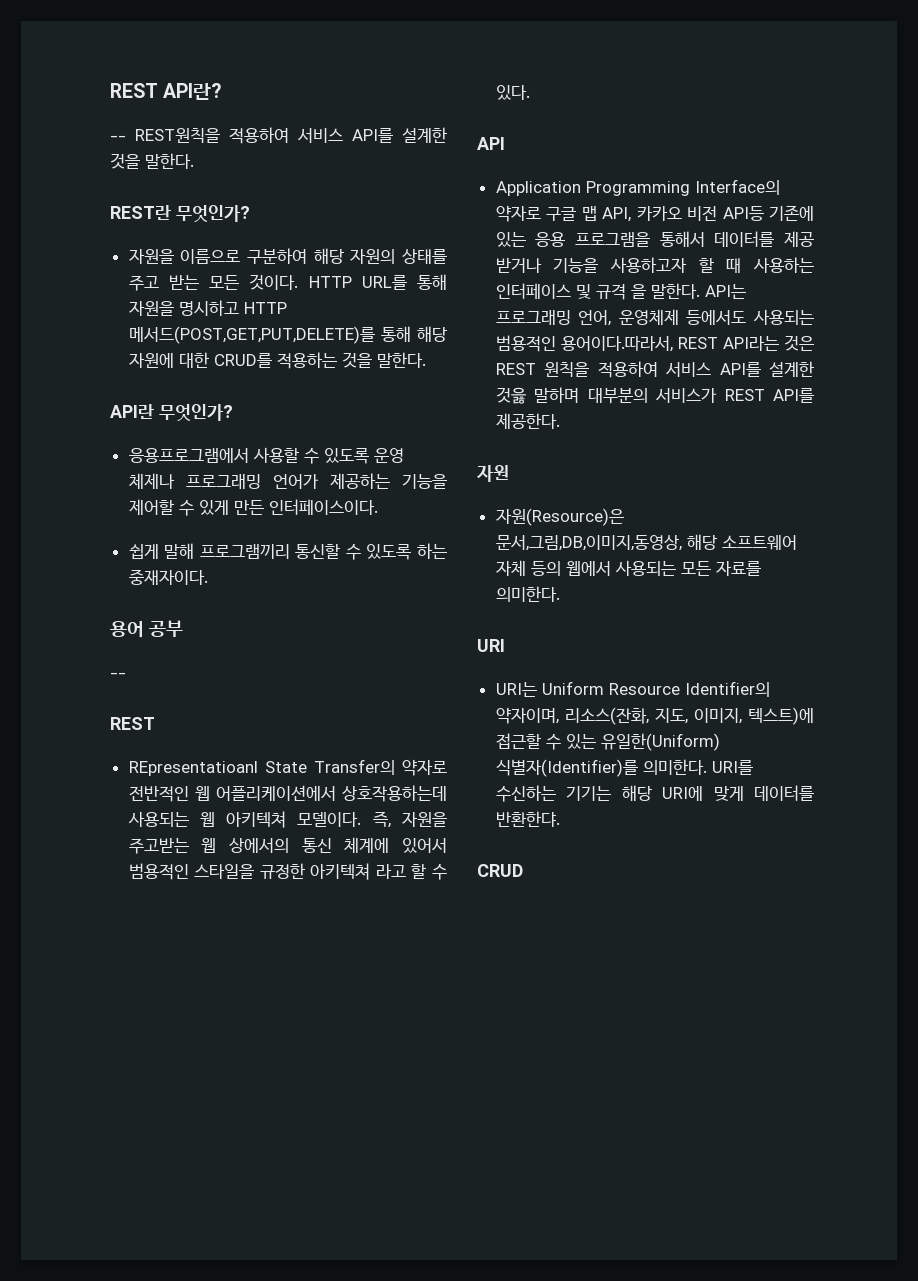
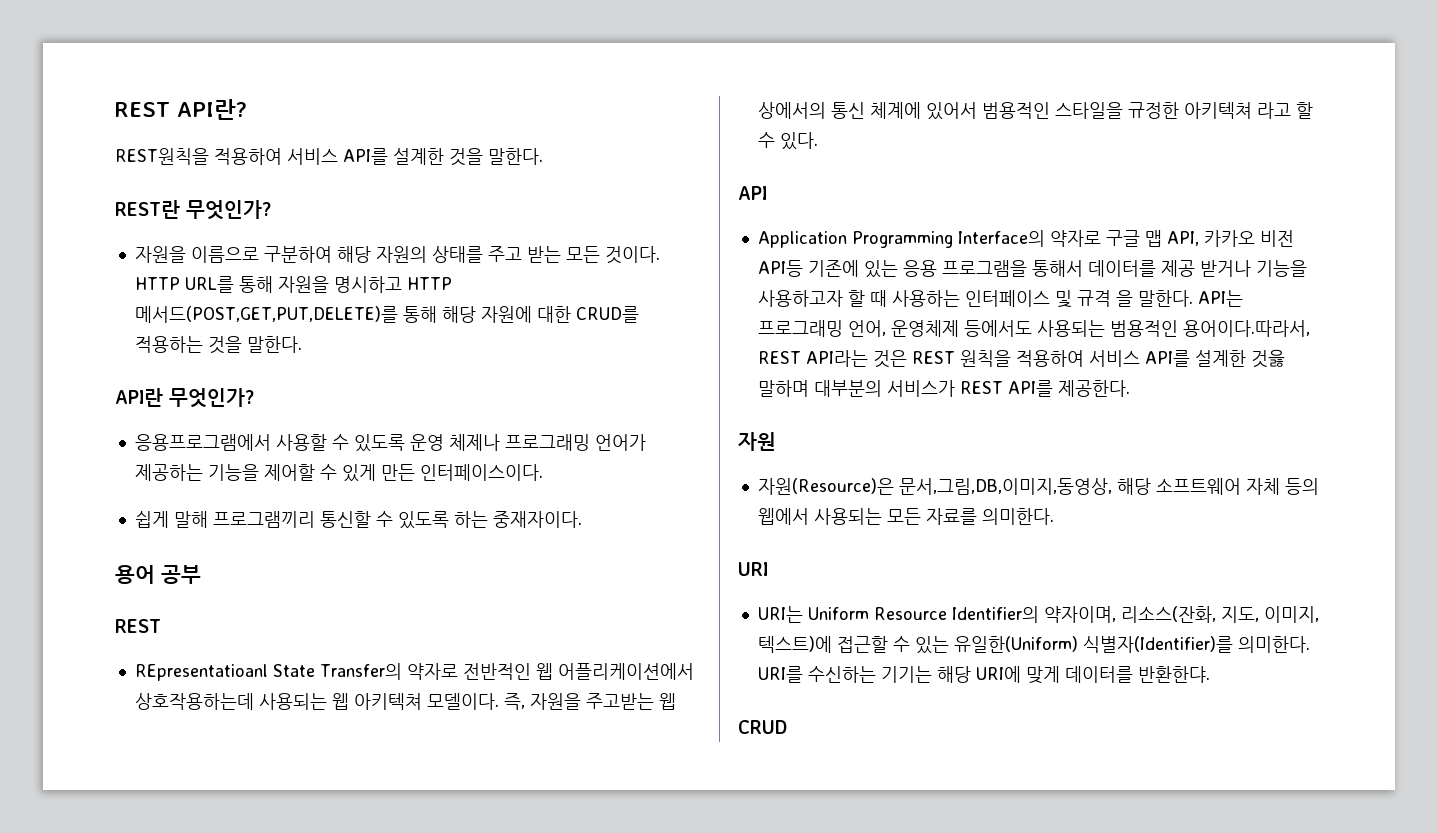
[110,135,126,141] -- -> (247, 109) none
[110,672,126,678] // -- -> (201, 574) none

